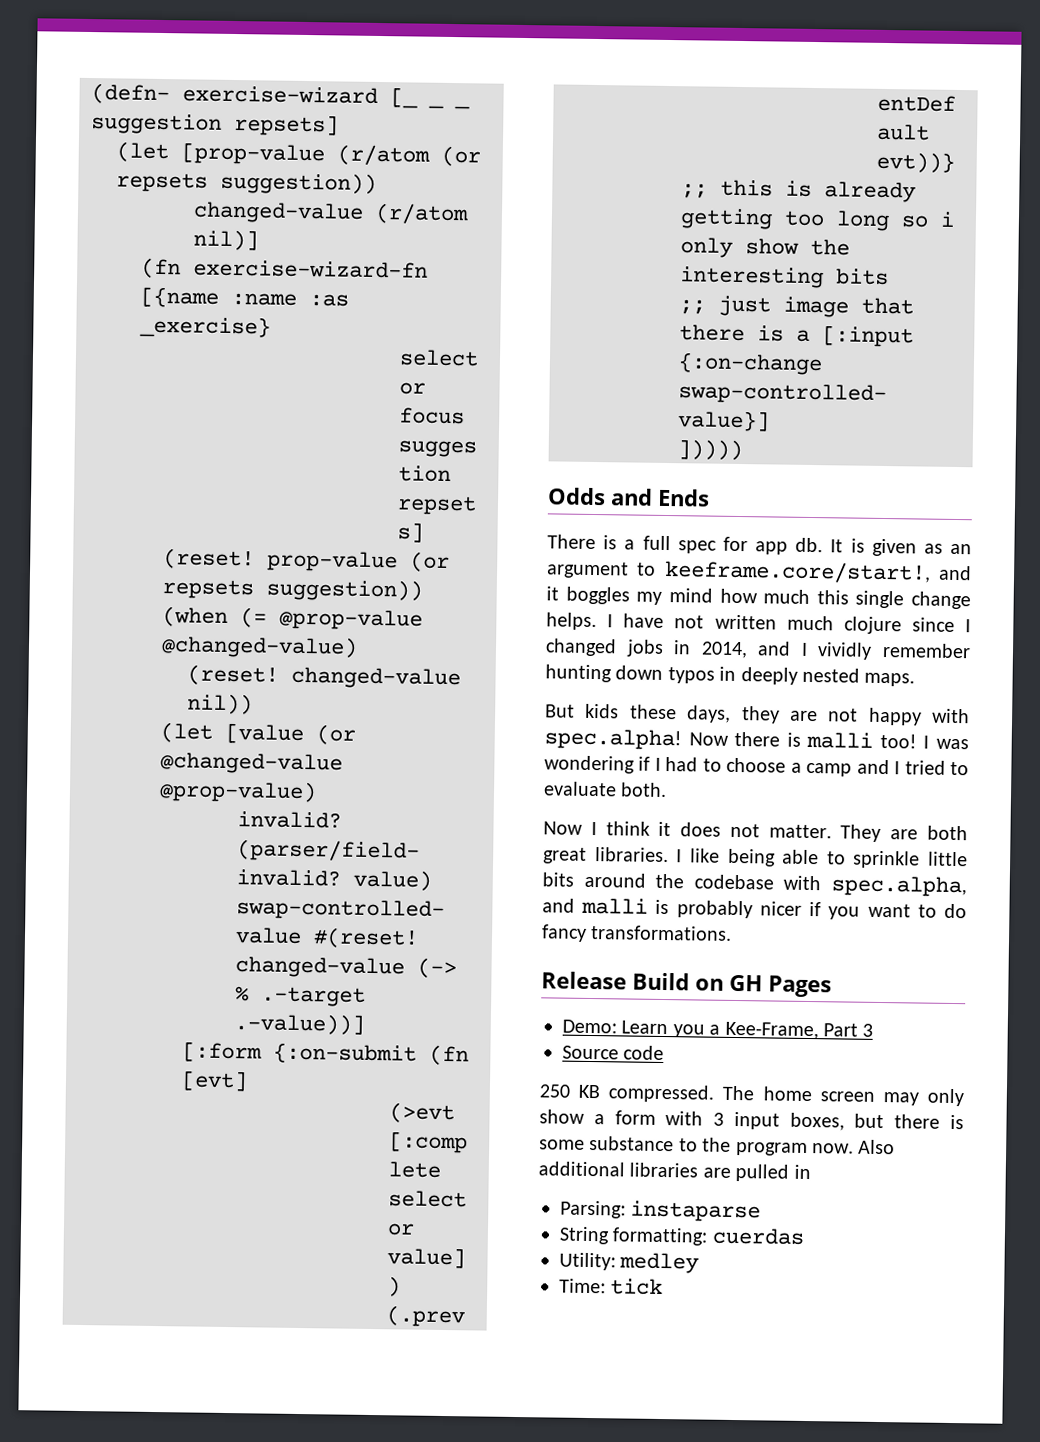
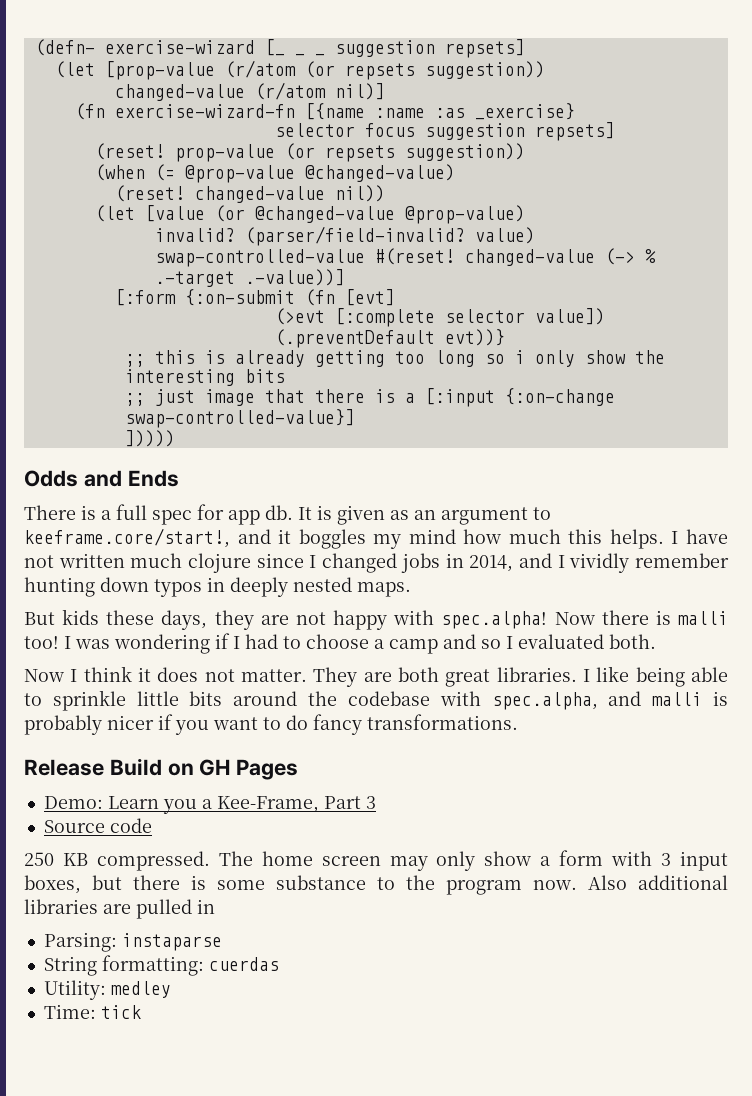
[855,590,971,610] single change -> (603, 536) none
[894,760,969,776] [543,781,617,797] I tried to evaluate -> [481,634,604,649] so I evaluated

